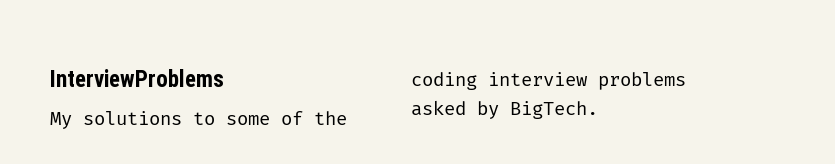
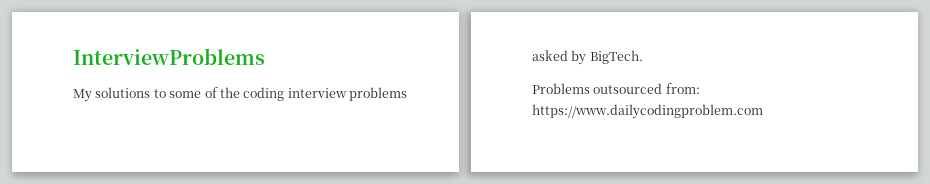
(598, 110) none -> [532,83,700,94] [532,104,763,119] // Problems outsourced from: https://www.dailycodingproblem.com

